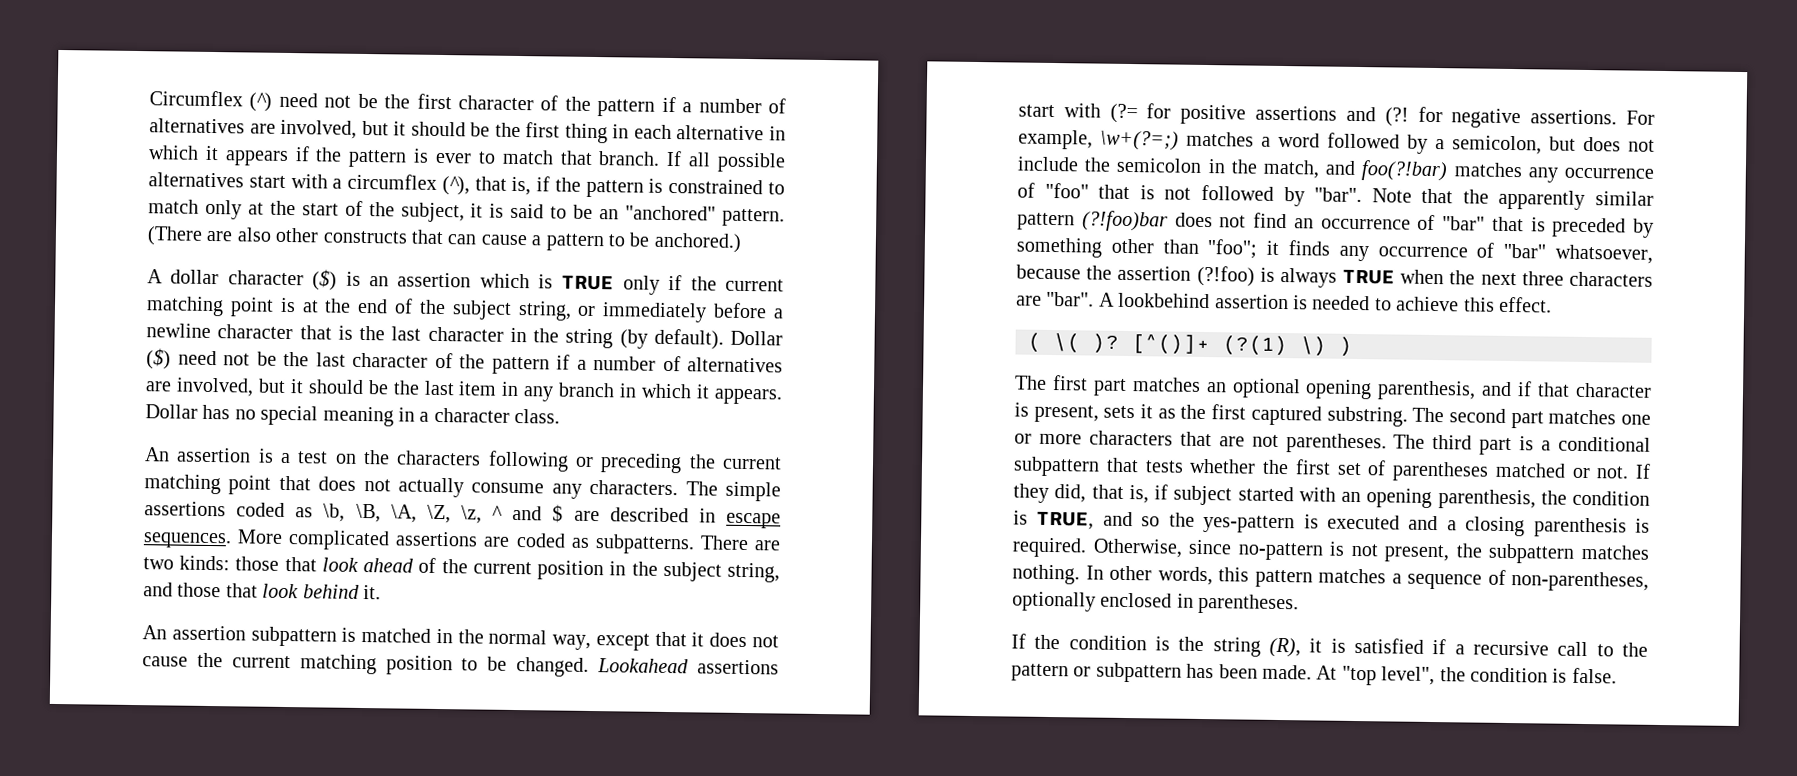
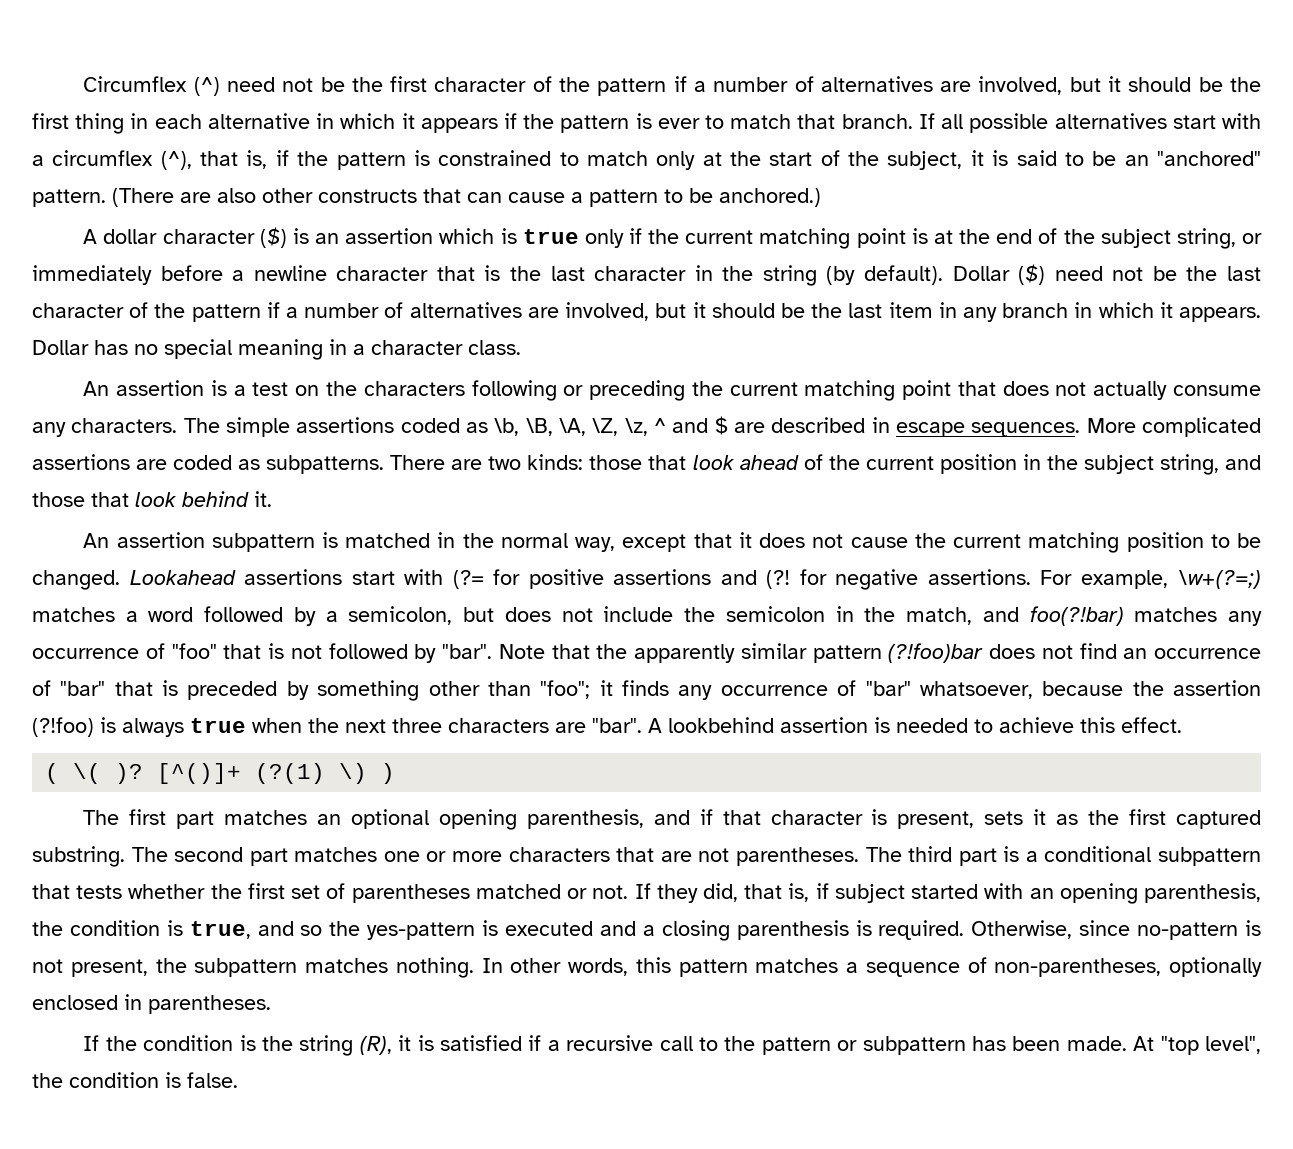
[561,275,615,291] TRUE -> [522,229,579,244] true
[1342,269,1396,285] TRUE -> [190,718,246,733] true
[1036,511,1095,530] TRUE, -> [189,921,251,939] true,

